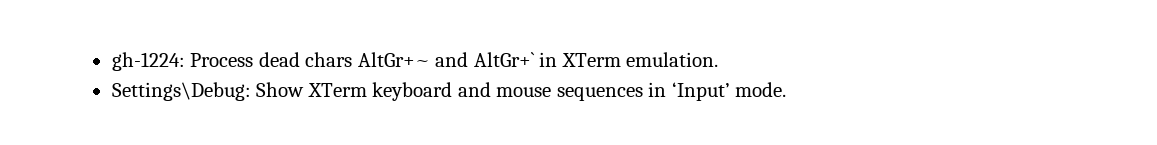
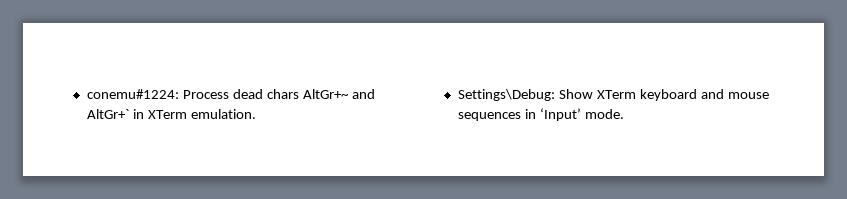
[111,52,185,71] gh-1224: -> [86,89,179,99] conemu#1224:

